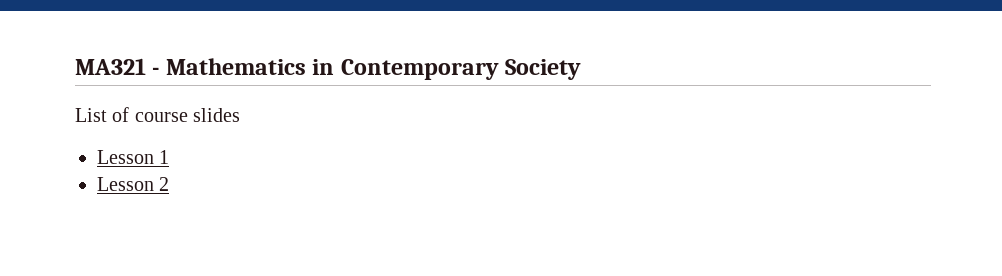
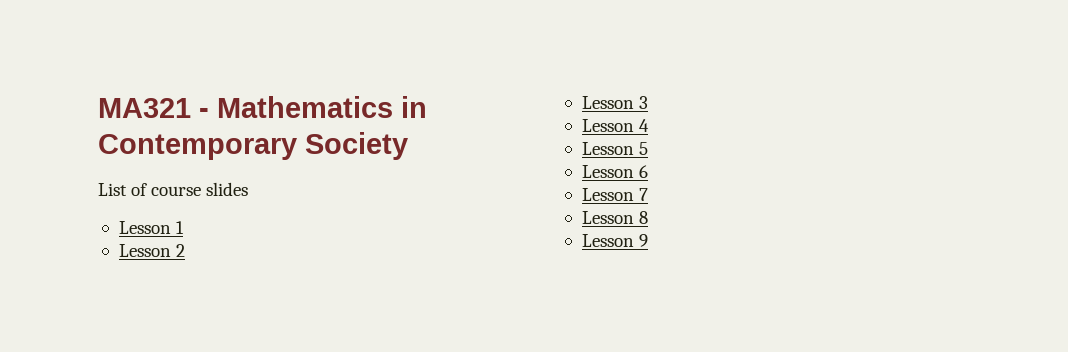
(170, 184) none -> [581,96,649,109] [581,119,650,132] [581,142,649,155] [581,165,649,178] [581,188,649,201] [581,211,649,224] [581,234,649,247] // Lesson 3 // Lesson 4 // Lesson 5 // Lesson 6 // Lesson 7 // Lesson 8 // Lesson 9

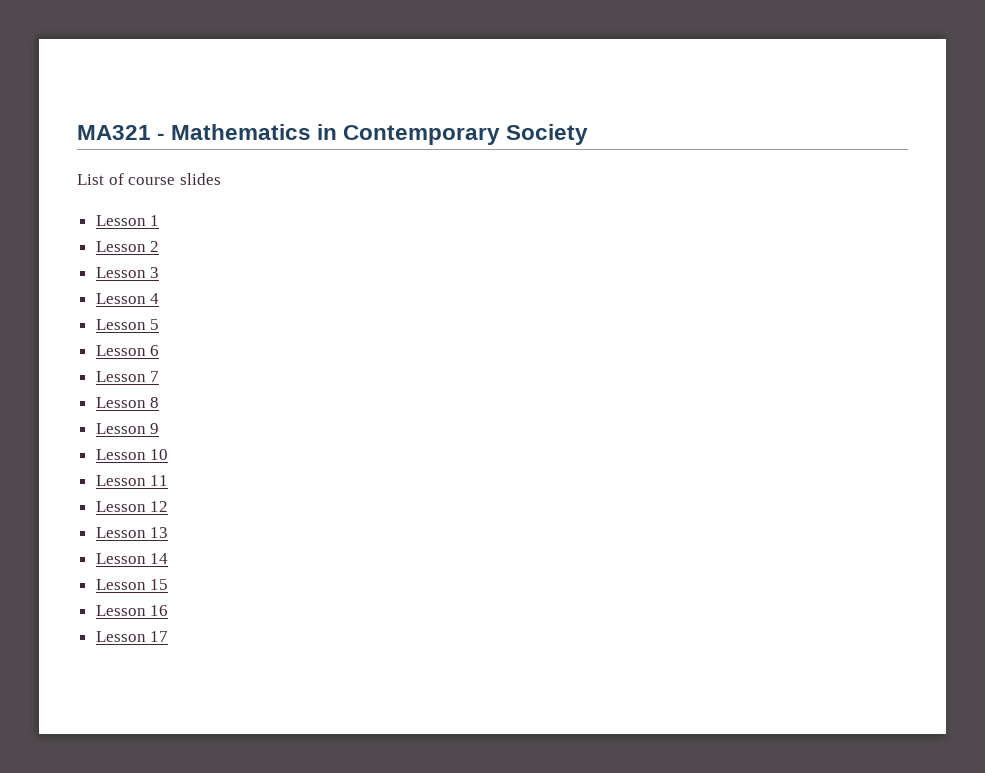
(649, 240) none -> [95,449,169,460] [95,475,169,486] [95,501,169,512] [95,527,169,538] [95,553,169,564] [95,579,169,590] [95,605,169,616] [95,631,169,642] // Lesson 10 // Lesson 11 // Lesson 12 // Lesson 13 // Lesson 14 // Lesson 15 // Lesson 16 // Lesson 17

